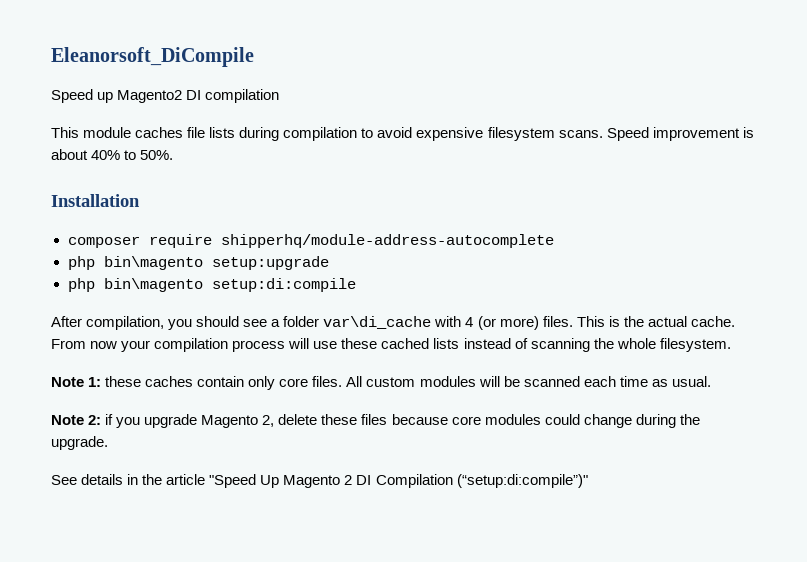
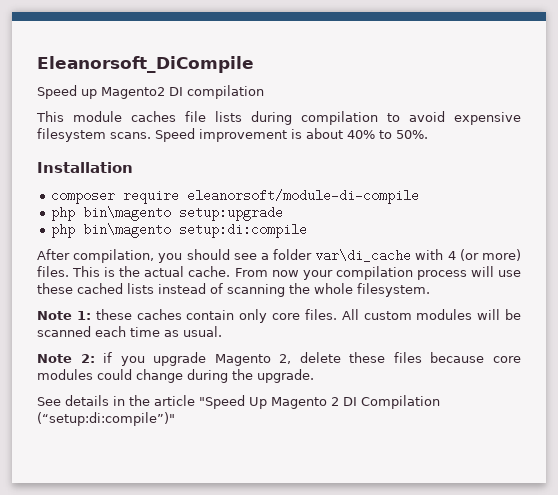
[220,234,554,248] shipperhq/module-address-autocomplete -> [187,189,420,204] eleanorsoft/module-di-compile

